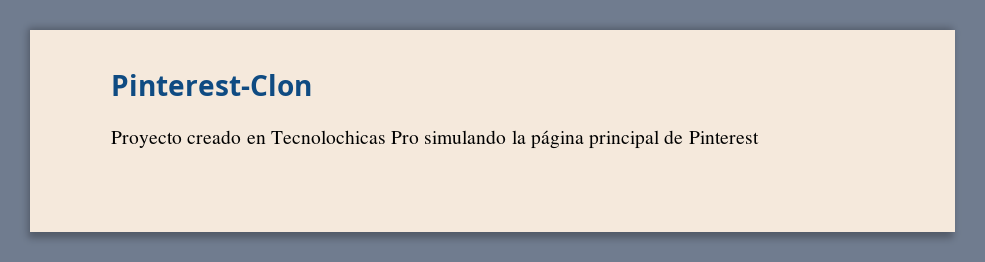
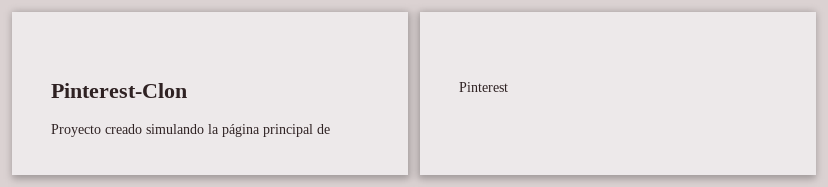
[246,130,420,144] en Tecnolochicas Pro -> (142, 129) none

